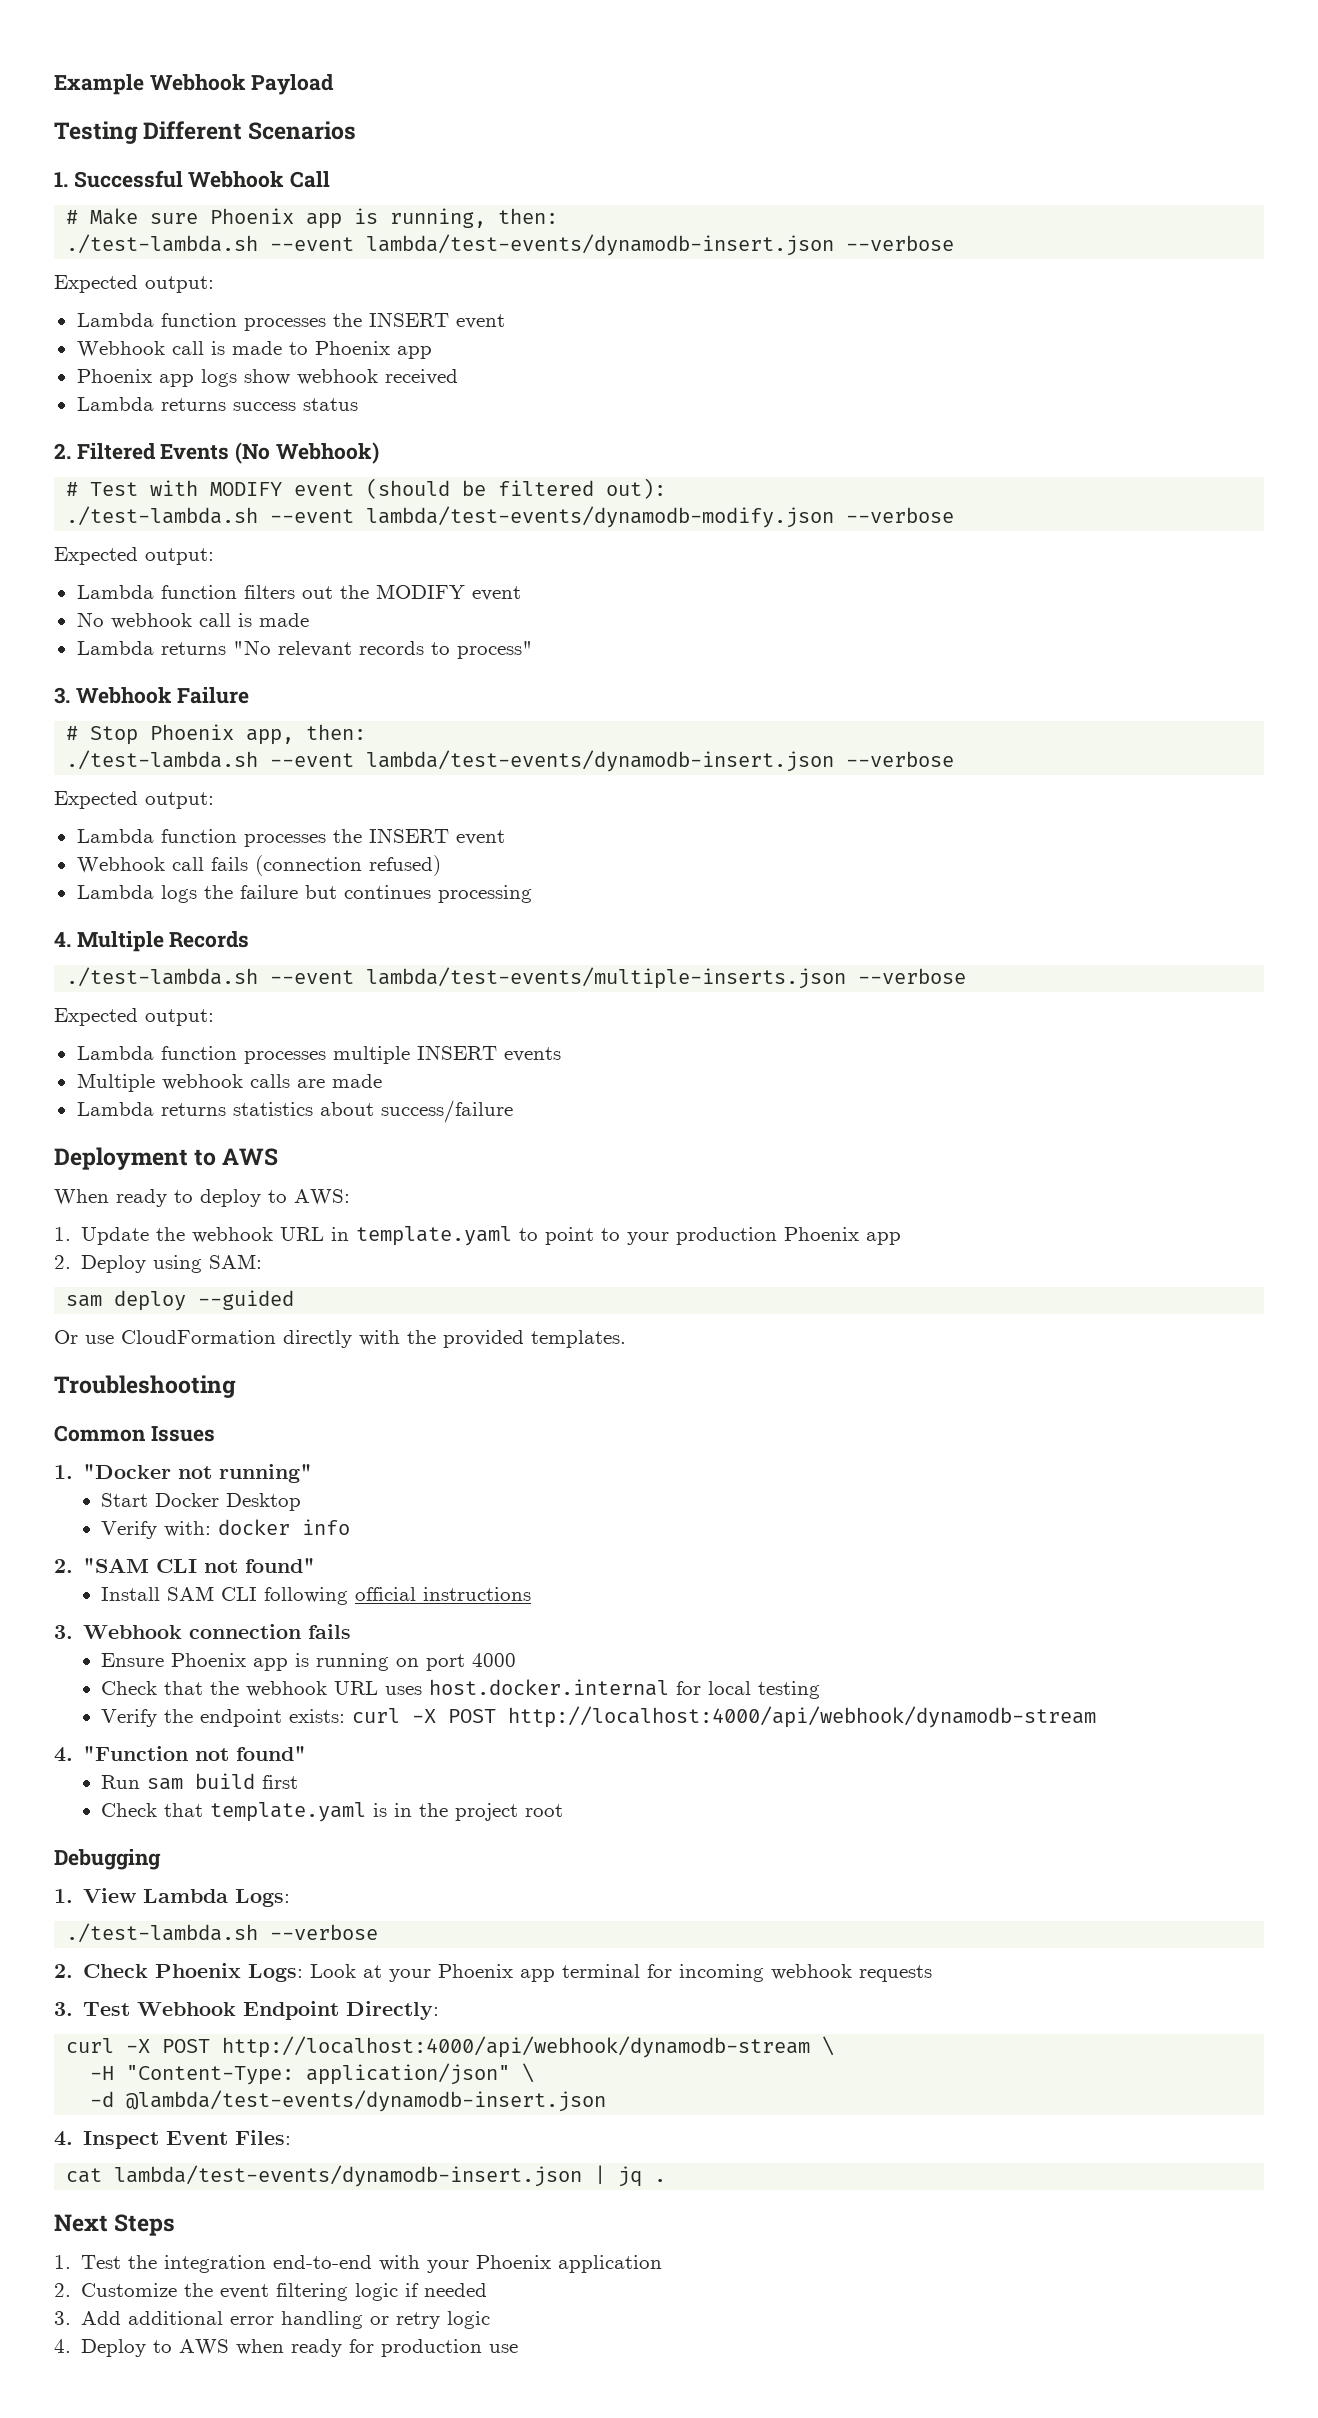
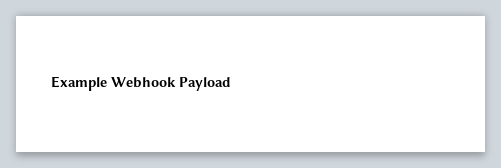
[54,121,357,144] [54,170,331,188] [66,208,559,229] [66,234,955,256] [54,275,214,293] [76,312,505,331] [76,341,432,359] [76,369,458,387] [76,397,358,411] [54,442,379,464] [66,478,667,499] [66,506,955,528] [54,547,214,565] [76,584,521,601] [76,612,309,629] [76,640,533,659] [54,687,250,704] [66,724,367,745] [66,750,955,772] [54,791,214,809] [76,828,505,847] [76,855,441,876] [76,885,532,903] [54,931,250,952] [66,967,967,989] [54,1008,214,1026] [76,1045,561,1064] [76,1073,382,1092] [76,1100,513,1123] [54,1147,279,1170] [54,1189,350,1207] [54,1226,902,1246] [54,1254,263,1273] [66,1290,295,1311] [54,1330,626,1348] [54,1375,236,1398] [54,1425,215,1442] [54,1464,313,1483] [101,1493,302,1511] [101,1519,351,1539] [54,1558,316,1573] [101,1586,532,1605] [54,1624,352,1639] [101,1653,517,1671] [101,1679,821,1699] [101,1706,1097,1728] [54,1746,307,1762] [101,1773,299,1790] [101,1802,564,1822] [54,1849,161,1870] [54,1888,291,1907] [66,1923,379,1943] [54,1963,933,1982] [54,2001,440,2020] [66,2036,835,2058] [90,2063,535,2085] [90,2090,607,2112] [54,2130,292,2149] [66,2165,667,2187] [54,2214,176,2236] [54,2255,663,2273] [54,2283,488,2301] [54,2311,491,2329] [54,2339,519,2357] // Testing Different Scenarios // 1. Successful Webhook Call // # Make sure Phoenix app is running, then: // ./test-lambda.sh --event lambda/test-events/dynamodb-insert.json --verbose // Expected output: // Lambda function processes the INSERT event // Webhook call is made to Phoenix app // Phoenix app logs show webhook received // Lambda returns success status // 2. Filtered Events (No Webhook) // # Test with MODIFY event (should be filtered out): // ./test-lambda.sh --event lambda/test-events/dynamodb-modify.json --verbose // Expected output: // Lambda function filters out the MODIFY event // No webhook call is made // Lambda returns "No relevant records to process" // 3. Webhook Failure // # Stop Phoenix app, then: // ./test-lambda.sh --event lambda/test-events/dynamodb-insert.json --verbose // Expected output: // Lambda function processes the INSERT event // Webhook call fails (connection refused) // Lambda logs the failure but continues processing // 4. Multiple Records // ./test-lambda.sh --event lambda/test-events/multiple-inserts.json --verbose // Expected output: // Lambda function processes multiple INSERT events // Multiple webhook calls are made // Lambda returns statistics about success/failure // Deployment to AWS // When ready to deploy to AWS: // 1. Update the webhook URL in template.yaml to point to your production Phoenix app // 2. Deploy using SAM: // sam deploy --guided // Or use CloudFormation directly with the provided templates. // Troubleshooting // Common Issues // 1. "Docker not running" // Start Docker Desktop // Verify with: docker info // 2. "SAM CLI not found" // Install SAM CLI following official instructions // 3. Webhook connection fails // Ensure Phoenix app is running on port 4000 // Check that the webhook URL uses host.docker.internal for local testing // Verify the endpoint exists: curl -X POST http://localhost:4000/api/webhook/dynamodb-stream // 4. "Function not found" // Run sam build first // Check that template.yaml is in the project root // Debugging // 1. View Lambda Logs: // ./test-lambda.sh --verbose // 2. Check Phoenix Logs: Look at your Phoenix app terminal for incoming webhook requests // 3. Test Webhook Endpoint Directly: // curl -X POST http://localhost:4000/api/webhook/dynamodb-stream \ // -H "Content-Type: application/json" \ // -d @lambda/test-events/dynamodb-insert.json // 4. Inspect Event Files: // cat lambda/test-events/dynamodb-insert.json | jq . // Next Steps // 1. Test the integration end-to-end with your Phoenix application // 2. Customize the event filtering logic if needed // 3. Add additional error handling or retry logic // 4. Deploy to AWS when ready for production use -> (231, 84) none

